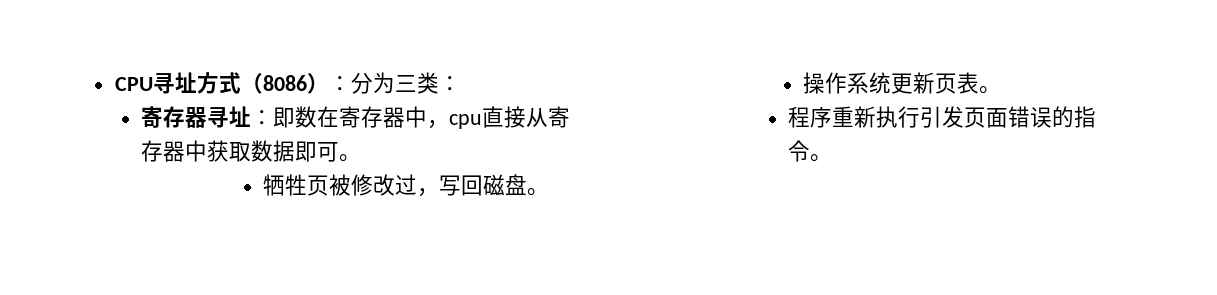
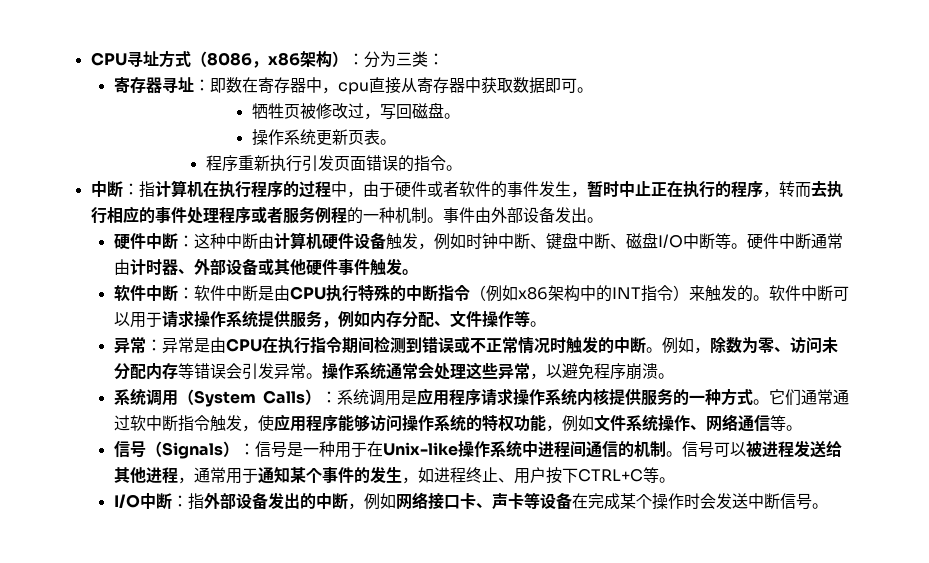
(307, 83) none -> [251,50,332,68] ，x86架构
(832, 158) none -> [90,180,843,198] [90,206,603,224] [113,232,843,250] [113,258,418,276] [113,284,849,302] [113,310,546,328] [113,336,838,354] [113,362,674,380] [113,388,850,407] [113,414,802,432] [113,440,842,459] [113,466,675,484] [113,492,828,510] // 中断：指计算机在执行程序的过程中，由于硬件或者软件的事件发生，暂时中止正在执行的程序，转而去执行相应的事件处理程序或者服务例程的一种机制。事件由外部设备发出。 // 硬件中断：这种中断由计算机硬件设备触发，例如时钟中断、键盘中断、磁盘I/O中断等。硬件中断通常由计时器、外部设备或其他硬件事件触发。 // 软件中断：软件中断是由CPU执行特殊的中断指令（例如x86架构中的INT指令）来触发的。软件中断可以用于请求操作系统提供服务，例如内存分配、文件操作等。 // 异常：异常是由CPU在执行指令期间检测到错误或不正常情况时触发的中断。例如，除数为零、访问未分配内存等错误会引发异常。操作系统通常会处理这些异常，以避免程序崩溃。 // 系统调用（System Calls）：系统调用是应用程序请求操作系统内核提供服务的一种方式。它们通常通过软中断指令触发，使应用程序能够访问操作系统的特权功能，例如文件系统操作、网络通信等。 // 信号（Signals）：信号是一种用于在Unix-like操作系统中进程间通信的机制。信号可以被进程发送给其他进程，通常用于通知某个事件的发生，如进程终止、用户按下CTRL+C等。 // I/O中断：指外部设备发出的中断，例如网络接口卡、声卡等设备在完成某个操作时会发送中断信号。

